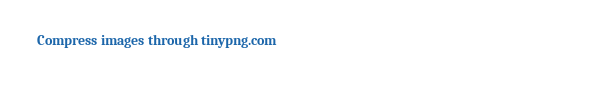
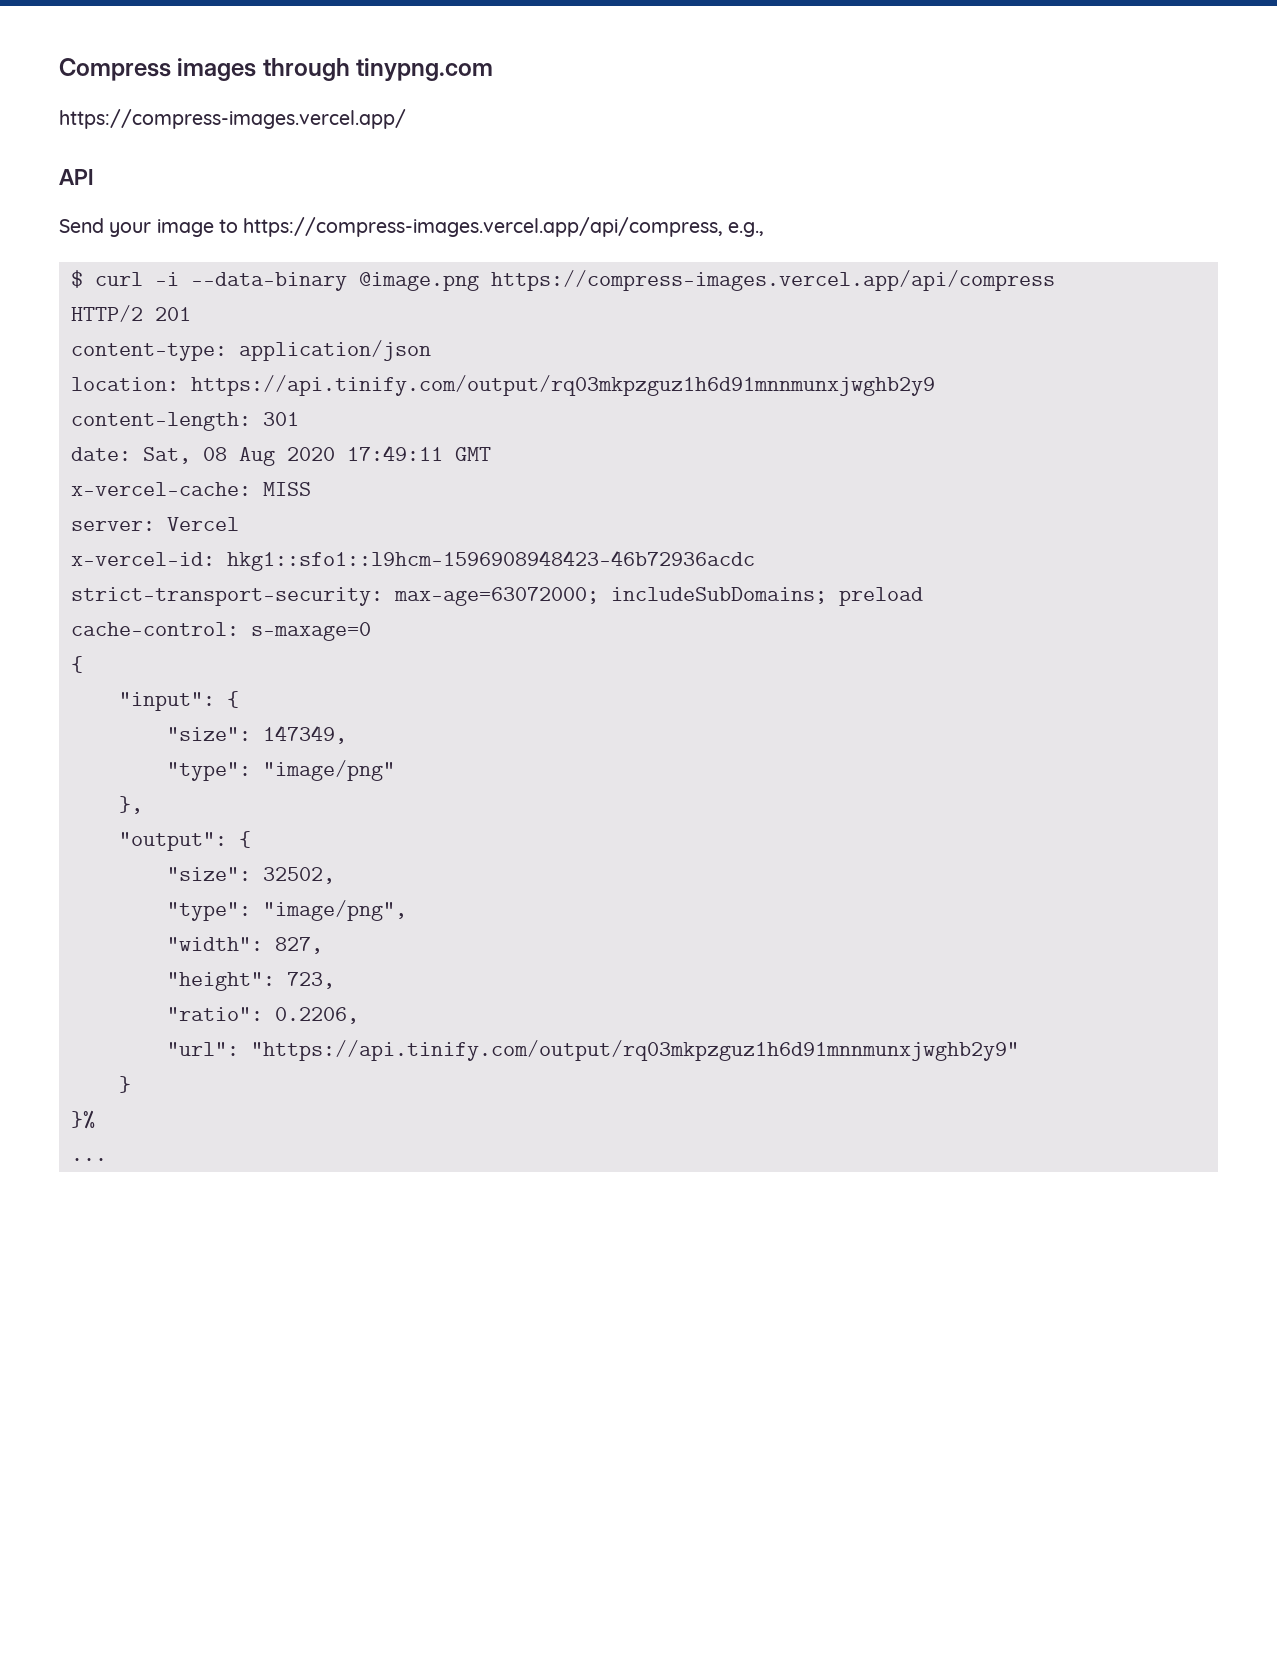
(278, 41) none -> [59,109,406,129] [59,169,94,185] [59,217,765,237] [70,270,1055,291] [70,305,191,322] [70,340,431,361] [70,375,935,396] [70,412,299,431] [70,445,491,466] [70,482,311,496] [70,517,239,531] [70,550,755,571] [70,587,923,606] [70,622,371,641] [70,656,83,673] [118,691,239,711] [166,725,347,744] [166,760,395,781] [118,796,143,814] [118,831,251,851] [166,867,335,884] [166,900,407,921] [166,937,323,954] [166,972,335,991] [166,1007,359,1024] [166,1040,1019,1061] [118,1076,131,1093] [70,1110,95,1129] [70,1158,107,1161] // https://compress-images.vercel.app/ // API // Send your image to https://compress-images.vercel.app/api/compress, e.g., // $ curl -i --data-binary @image.png https://compress-images.vercel.app/api/compress // HTTP/2 201 // content-type: application/json // location: https://api.tinify.com/output/rq03mkpzguz1h6d91mnnmunxjwghb2y9 // content-length: 301 // date: Sat, 08 Aug 2020 17:49:11 GMT // x-vercel-cache: MISS // server: Vercel // x-vercel-id: hkg1::sfo1::l9hcm-1596908948423-46b72936acdc // strict-transport-security: max-age=63072000; includeSubDomains; preload // cache-control: s-maxage=0 // { // "input": { // "size": 147349, // "type": "image/png" // }, // "output": { // "size": 32502, // "type": "image/png", // "width": 827, // "height": 723, // "ratio": 0.2206, // "url": "https://api.tinify.com/output/rq03mkpzguz1h6d91mnnmunxjwghb2y9" // } // }% // ...

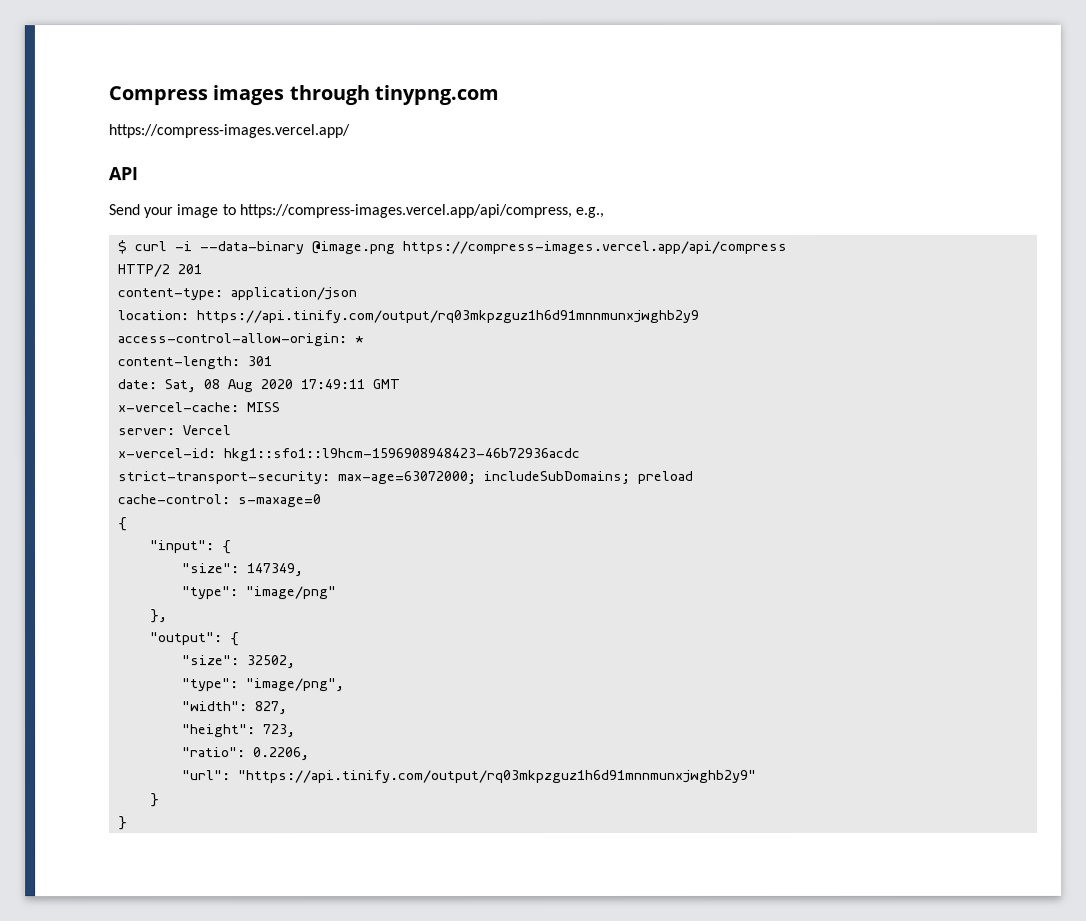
(935, 385) none -> [117,333,364,347] // access-control-allow-origin: *
[70,1110,95,1129] [70,1158,107,1161] }% // ... -> [118,816,129,831] }

